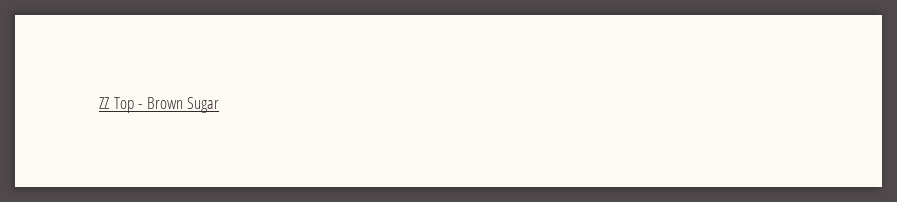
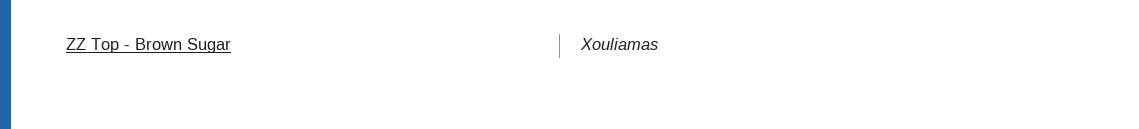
(220, 105) none -> [580,38,658,50] // Xouliamas

